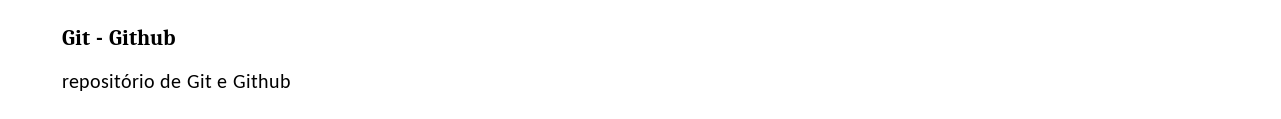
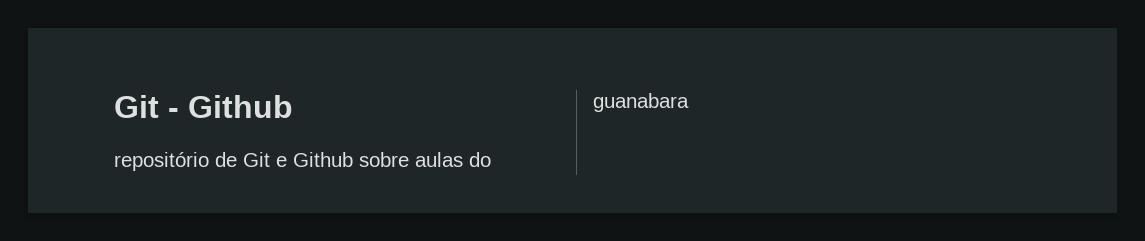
(291, 81) none -> [359,152,491,167] [593,93,689,112] sobre aulas do guanabara

